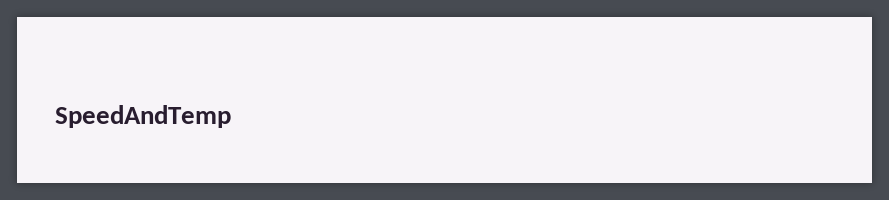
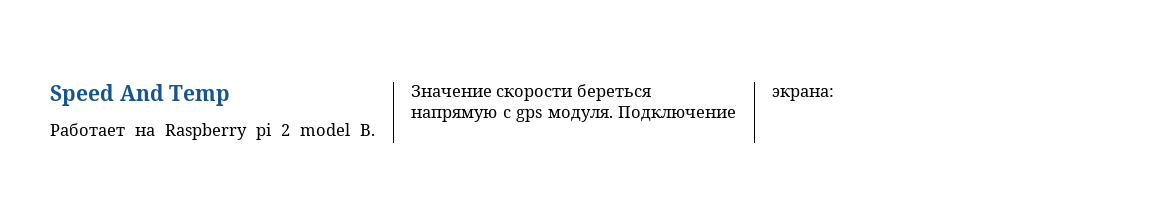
[55,105,231,128] SpeedAndTemp -> [50,84,231,106] [50,123,375,140] [411,84,651,101] [411,106,736,122] [772,88,834,101] Speed And Temp // Работает на Raspberry pi 2 model B. Значение скорости береться напрямую с gps модуля. Подключение экрана:

